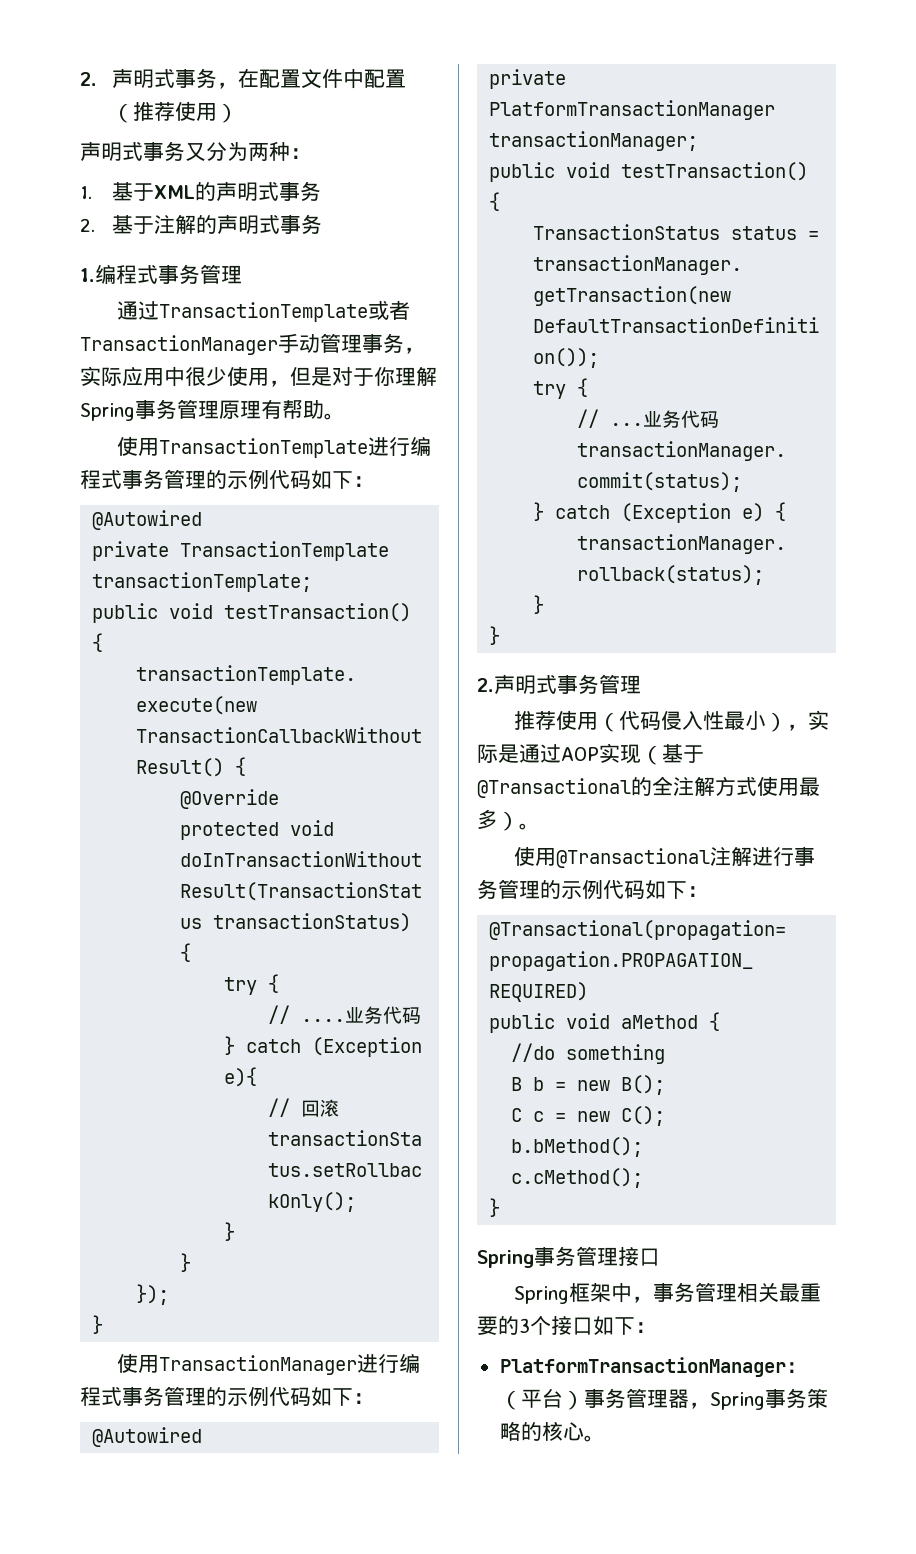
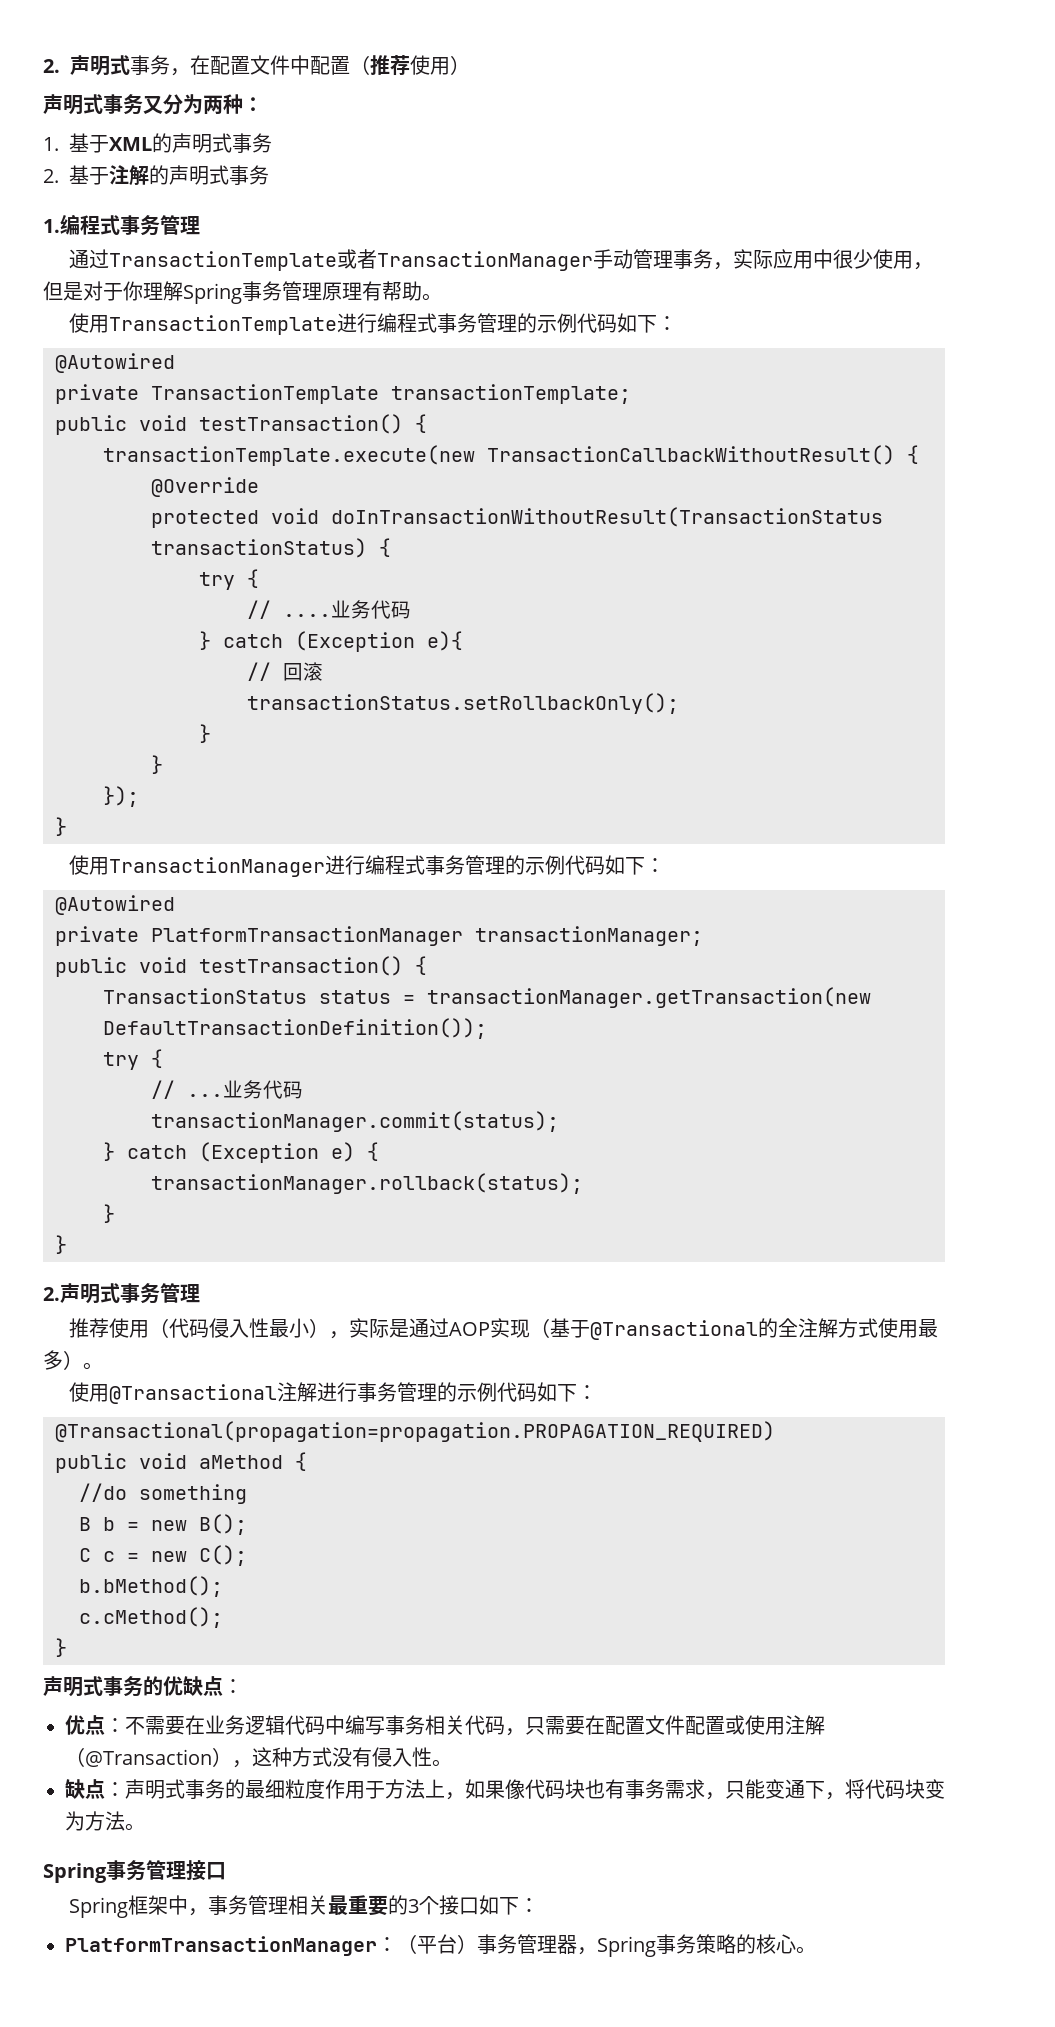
(501, 1207) none -> [43,1676,243,1697] [65,1715,825,1736] [65,1747,452,1768] [65,1779,945,1800] [65,1811,145,1831] // 声明式事务的优缺点： // 优点：不需要在业务逻辑代码中编写事务相关代码，只需要在配置文件配置或使用注解（@Transaction），这种方式没有侵入性。 // 缺点：声明式事务的最细粒度作用于方法上，如果像代码块也有事务需求，只能变通下，将代码块变为方法。

